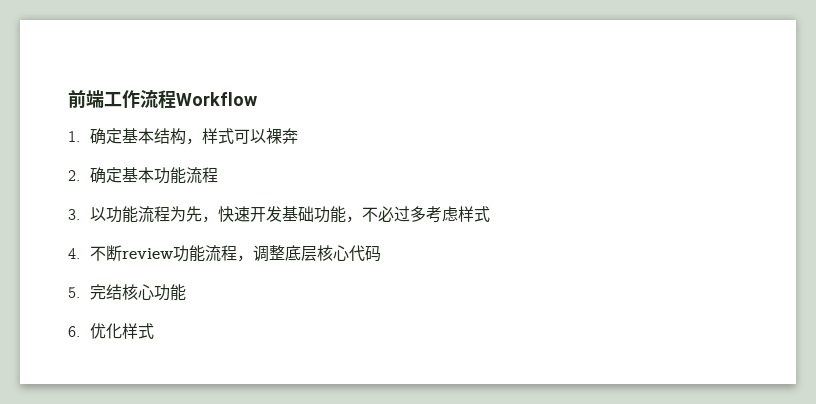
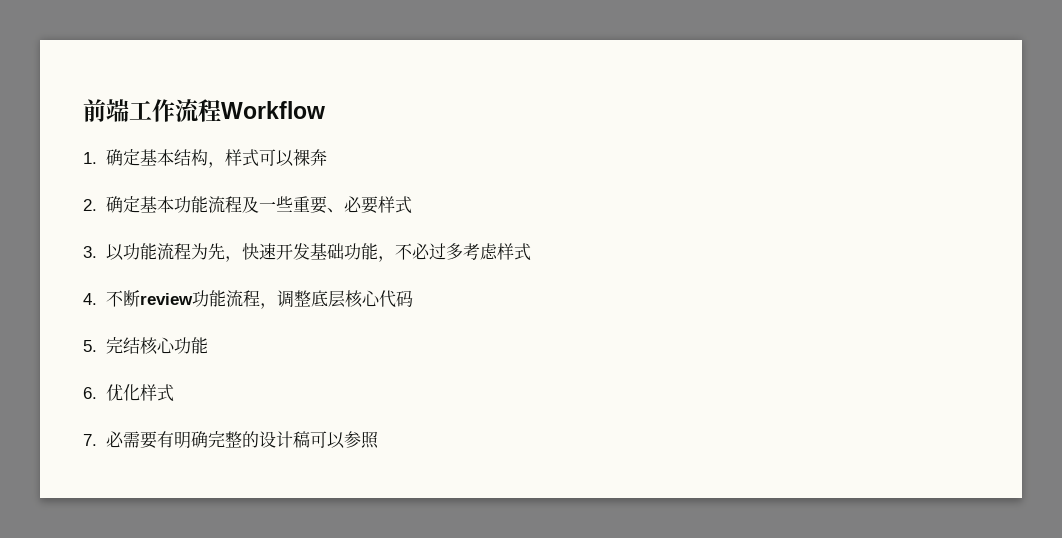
(219, 175) none -> [241,196,412,214] 及一些重要、必要样式
(155, 331) none -> [83,431,379,449] // 7.必需要有明确完整的设计稿可以参照

